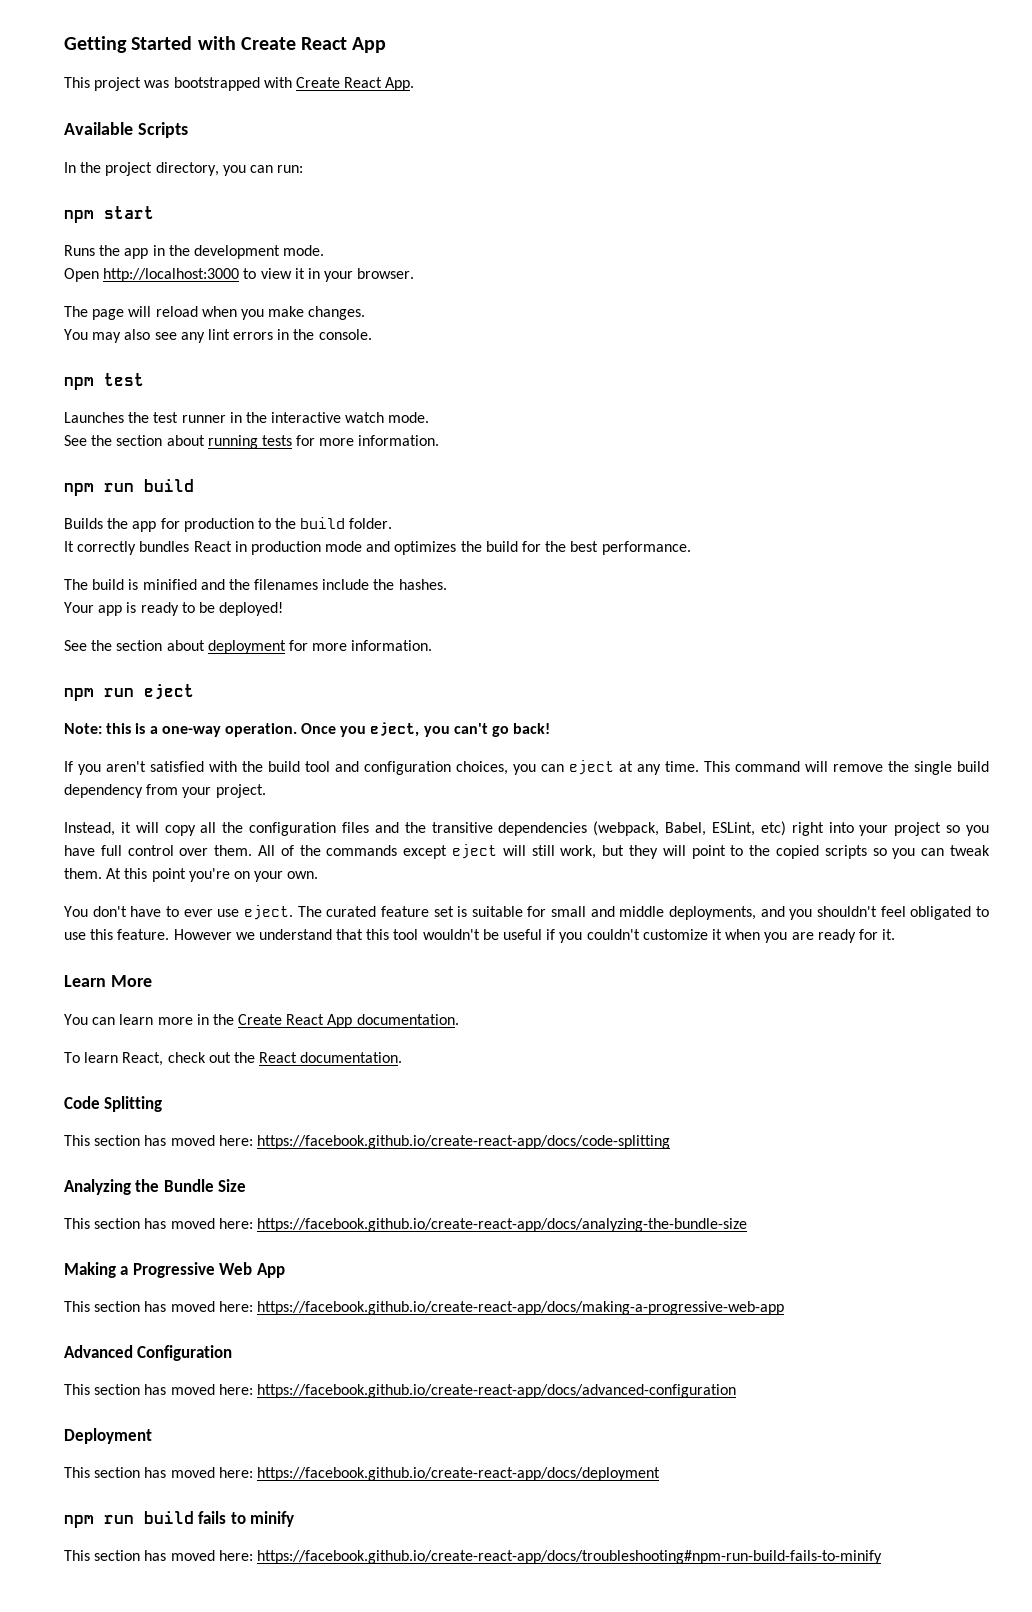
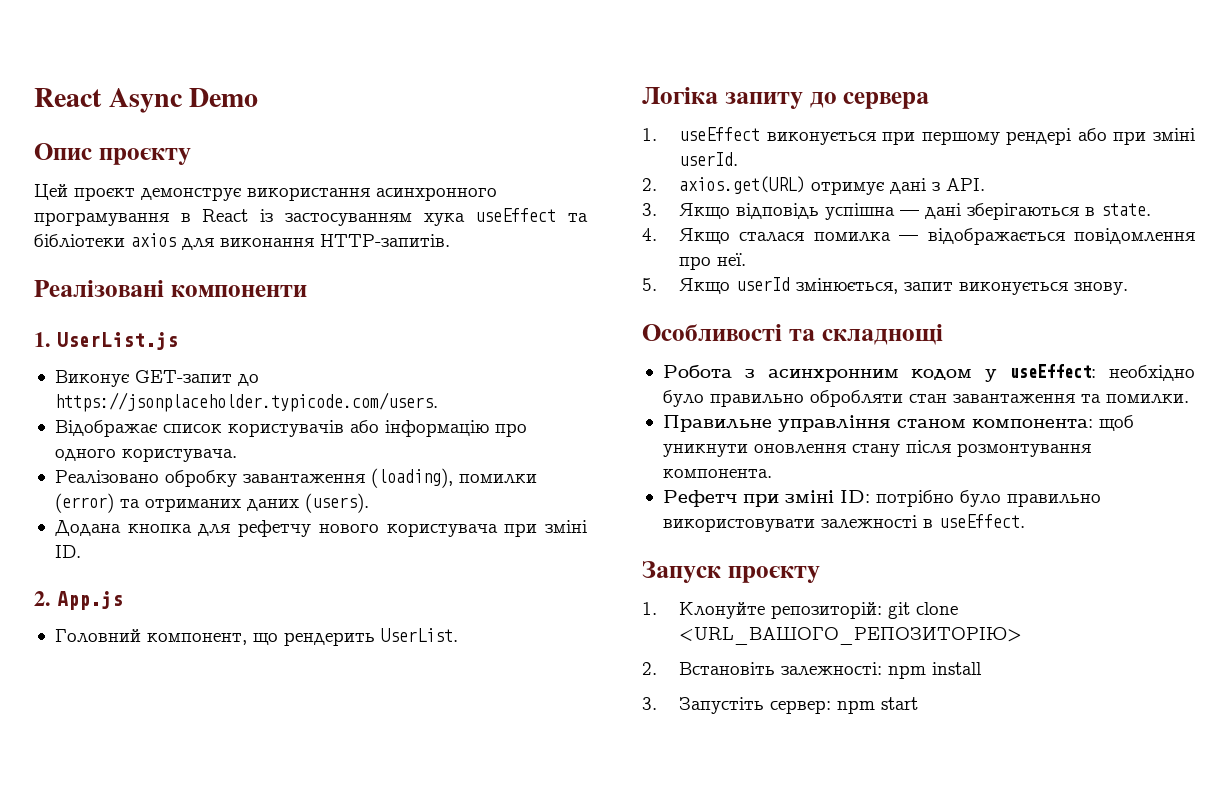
[64,36,387,53] [64,77,415,91] [64,122,188,138] [64,162,304,176] [64,206,154,223] [64,245,325,259] [64,268,415,282] [64,306,366,320] [64,329,372,343] [64,373,144,390] [64,412,430,423] [64,435,440,449] [64,479,194,496] [64,517,393,532] [64,541,691,555] [64,579,447,590] [64,602,284,616] [64,640,433,654] [64,684,194,701] [64,722,551,737] [64,760,989,775] [64,784,266,798] [64,821,990,836] [64,844,990,859] [64,868,319,882] [64,905,990,920] [64,929,896,943] [64,975,152,987] [64,1014,459,1028] [64,1052,403,1066] [64,1096,163,1112] [64,1135,670,1149] [64,1179,247,1195] [64,1218,747,1232] [64,1262,285,1278] [64,1301,784,1315] [64,1345,233,1361] [64,1384,736,1398] [64,1428,152,1444] [64,1467,660,1481] [64,1511,295,1528] [64,1550,882,1564] Getting Started with Create React App // This project was bootstrapped with Create React App. // Available Scripts // In the project directory, you can run: // npm start // Runs the app in the development mode. // Open http://localhost:3000 to view it in your browser. // The page will reload when you make changes. // You may also see any lint errors in the console. // npm test // Launches the test runner in the interactive watch mode. // See the section about running tests for more information. // npm run build // Builds the app for production to the build folder. // It correctly bundles React in production mode and optimizes the build for the best performance. // The build is minified and the filenames include the hashes. // Your app is ready to be deployed! // See the section about deployment for more information. // npm run eject // Note: this is a one-way operation. Once you eject, you can't go back! // If you aren't satisfied with the build tool and configuration choices, you can eject at any time. This command will remove the single build dependency from your project. // Instead, it will copy all the configuration files and the transitive dependencies (webpack, Babel, ESLint, etc) right into your project so you have full control over them. All of the commands except eject will still work, but they will point to the copied scripts so you can tweak them. At this point you're on your own. // You don't have to ever use eject. The curated feature set is suitable for small and middle deployments, and you shouldn't feel obligated to use this feature. However we understand that this tool wouldn't be useful if you couldn't customize it when you are ready for it. // Learn More // You can learn more in the Create React App documentation. // To learn React, check out the React documentation. // Code Splitting // This section has moved here: https://facebook.github.io/create-react-app/docs/code-splitting // Analyzing the Bundle Size // This section has moved here: https://facebook.github.io/create-react-app/docs/analyzing-the-bundle-size // Making a Progressive Web App // This section has moved here: https://facebook.github.io/create-react-app/docs/making-a-progressive-web-app // Advanced Configuration // This section has moved here: https://facebook.github.io/create-react-app/docs/advanced-configuration // Deployment // This section has moved here: https://facebook.github.io/create-react-app/docs/deployment // npm run build fails to minify // This section has moved here: https://facebook.github.io/create-react-app/docs/troubleshooting#npm-run-build-fails-to-minify -> [34,88,259,113] [34,143,191,165] [34,184,497,201] [34,208,588,226] [34,233,450,250] [34,280,307,297] [34,332,178,350] [54,370,259,387] [54,392,438,412] [54,420,527,437] [54,448,237,462] [54,468,537,488] [54,493,369,513] [54,520,588,537] [54,545,81,558] [34,591,123,610] [54,628,458,646] [642,87,930,109] [642,127,1195,145] [678,152,738,166] [642,176,985,195] [642,203,1151,220] [642,228,1195,245] [678,253,746,270] [642,277,1128,295] [642,324,943,345] [662,364,1195,382] [662,390,1189,407] [662,415,1134,432] [662,440,1091,457] [662,469,772,478] [662,490,1101,507] [662,514,1025,532] [642,561,820,583] [642,602,958,619] [678,627,1022,645] [642,662,982,679] [642,697,918,714] React Async Demo // Опис проєкту // Цей проєкт демонструє використання асинхронного програмування в React із застосуванням хука useEffect та бібліотеки axios для виконання HTTP-запитів. // Реалізовані компоненти // 1. UserList.js // Виконує GET-запит до https://jsonplaceholder.typicode.com/users. // Відображає список користувачів або інформацію про одного користувача. // Реалізовано обробку завантаження (loading), помилки (error) та отриманих даних (users). // Додана кнопка для рефетчу нового користувача при зміні ID. // 2. App.js // Головний компонент, що рендерить UserList. // Логіка запиту до сервера // 1. useEffect виконується при першому рендері або при зміні userId. // 2. axios.get(URL) отримує дані з API. // 3. Якщо відповідь успішна — дані зберігаються в state. // 4. Якщо сталася помилка — відображається повідомлення про неї. // 5. Якщо userId змінюється, запит виконується знову. // Особливості та складнощі // Робота з асинхронним кодом у useEffect: необхідно було правильно обробляти стан завантаження та помилки. // Правильне управління станом компонента: щоб уникнути оновлення стану після розмонтування компонента. // Рефетч при зміні ID: потрібно було правильно використовувати залежності в useEffect. // Запуск проєкту // 1. Клонуйте репозиторій: git clone <URL_ВАШОГО_РЕПОЗИТОРІЮ> // 2. Встановіть залежності: npm install // 3. Запустіть сервер: npm start

